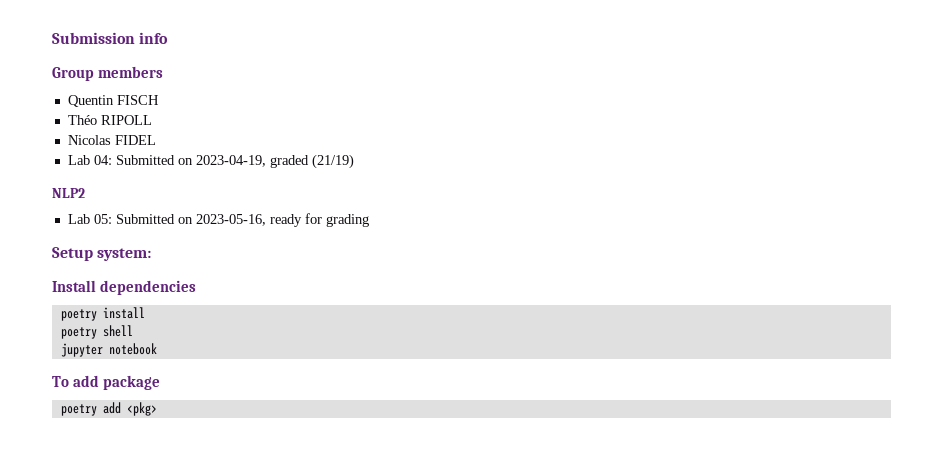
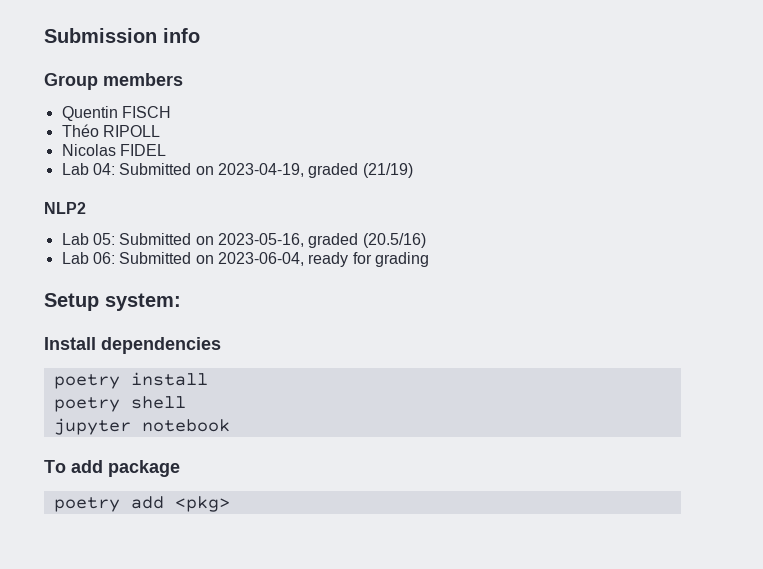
(266, 220) none -> [308,233,426,248] [61,252,304,266] graded (20.5/16) // Lab 06: Submitted on 2023-06-04,

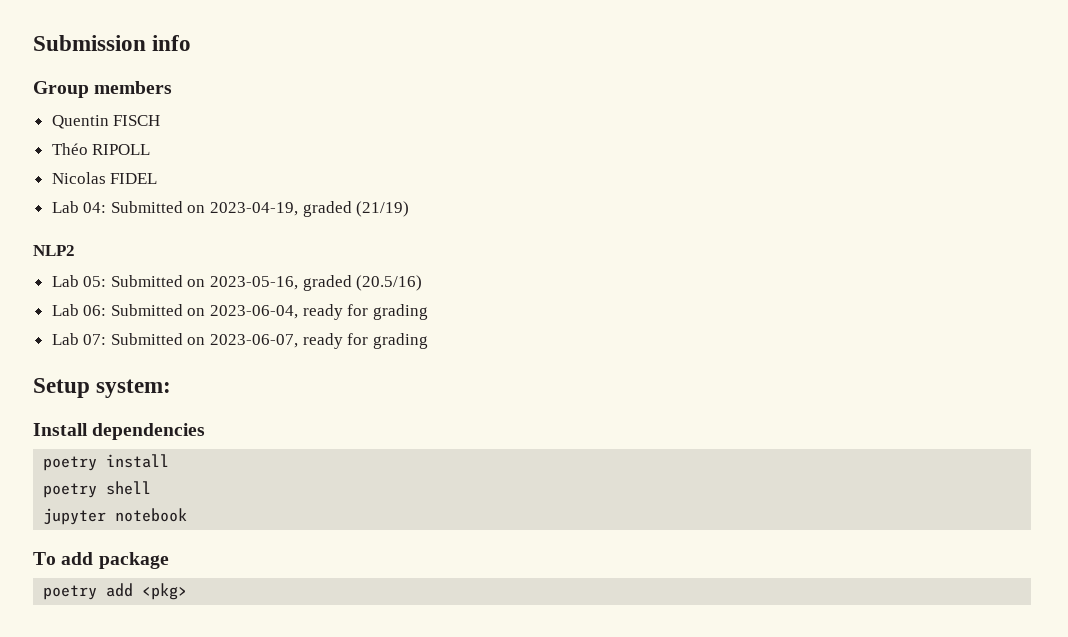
(429, 259) none -> [51,333,428,349] // Lab 07: Submitted on 2023-06-07, ready for grading

